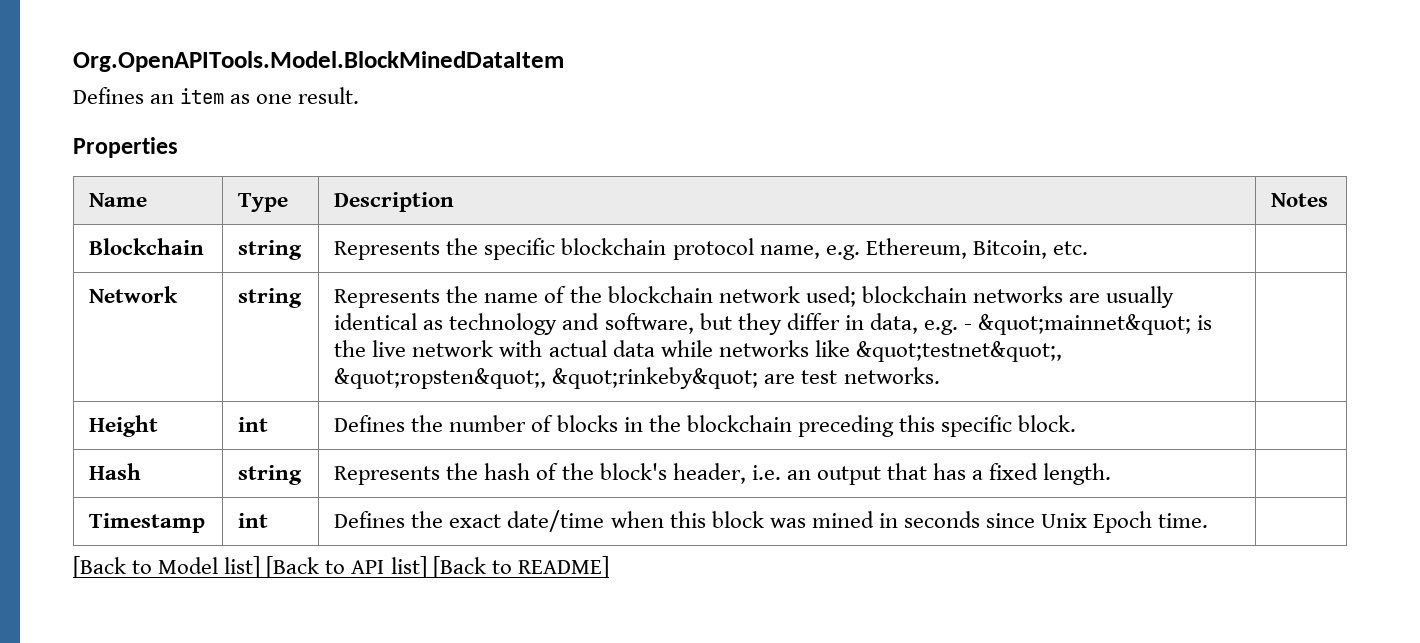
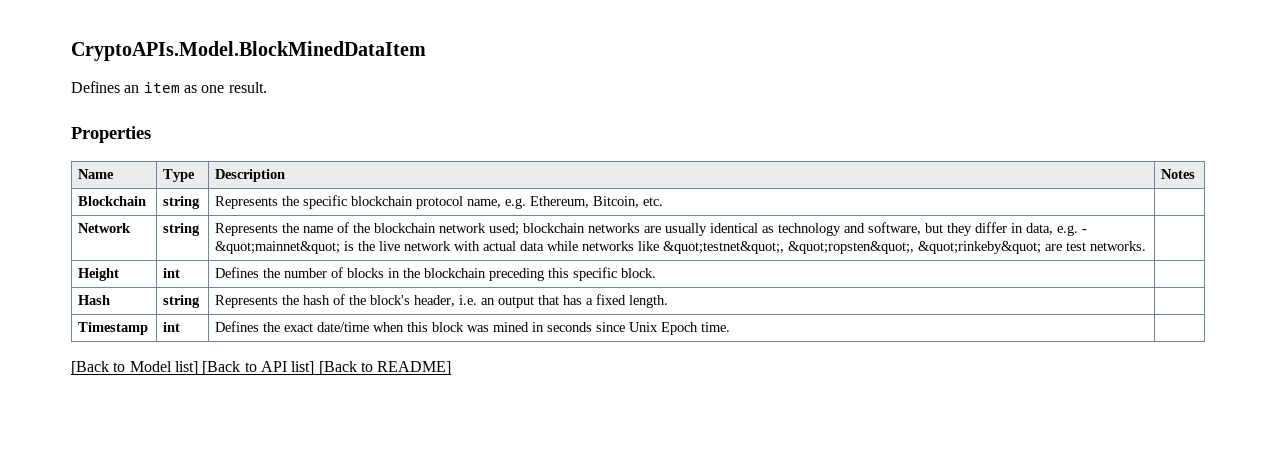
[73,51,564,72] Org.OpenAPITools.Model.BlockMinedDataItem -> [71,41,426,61] CryptoAPIs.Model.BlockMinedDataItem

